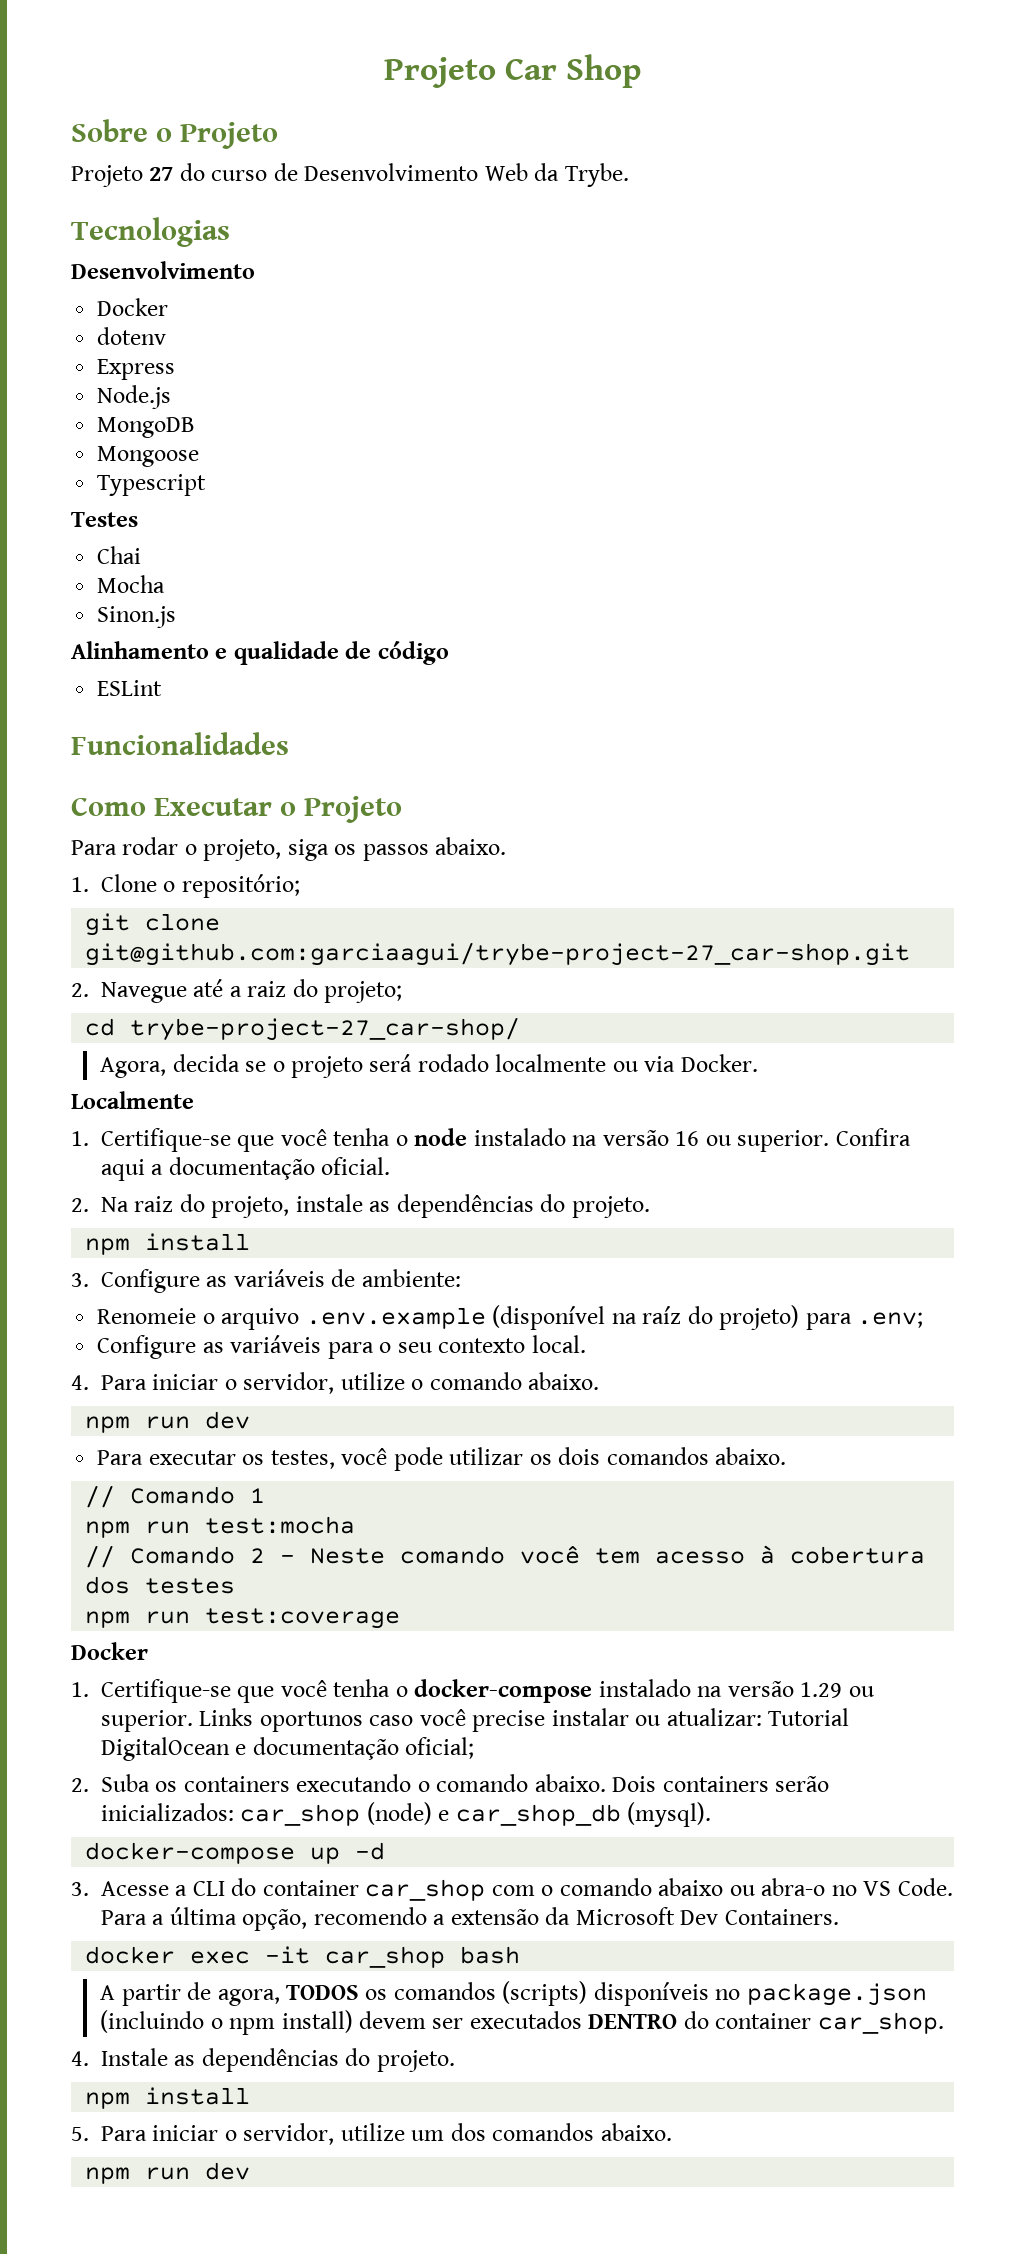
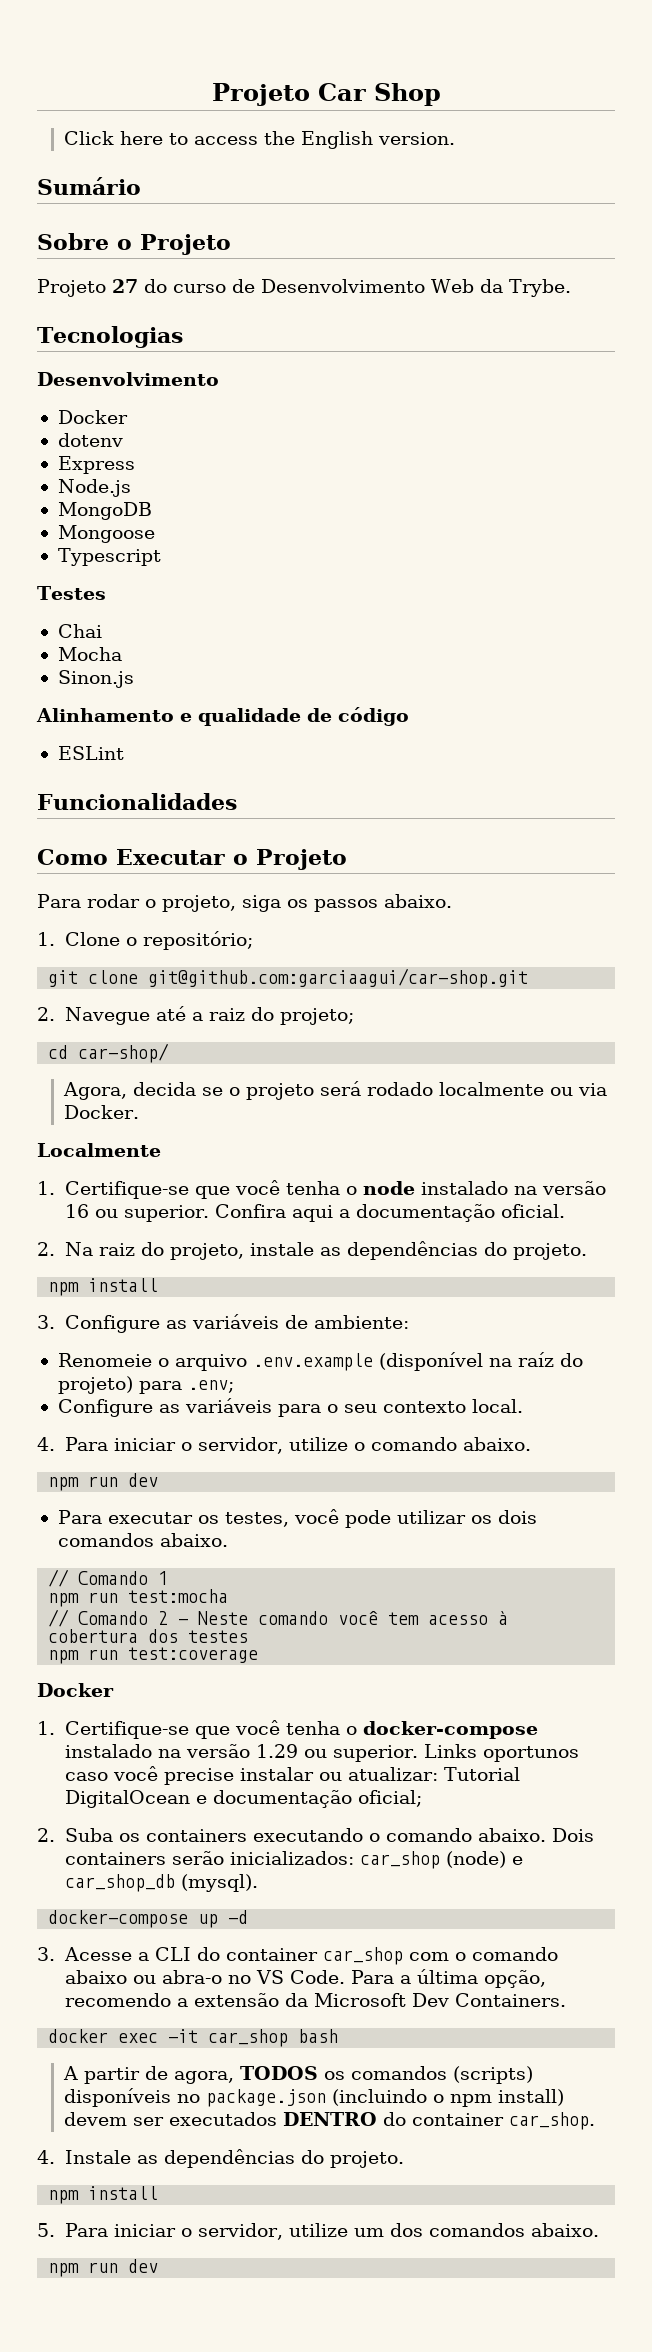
(642, 71) none -> [64,131,456,149] [37,177,141,195] // Click here to access the English version. // Sumário
[85,942,911,966] git@github.com:garciaagui/trybe-project-27_car-shop.git -> [148,968,529,988] git@github.com:garciaagui/car-shop.git
[130,1017,521,1041] trybe-project-27_car-shop/ -> [78,1043,170,1063] car-shop/

